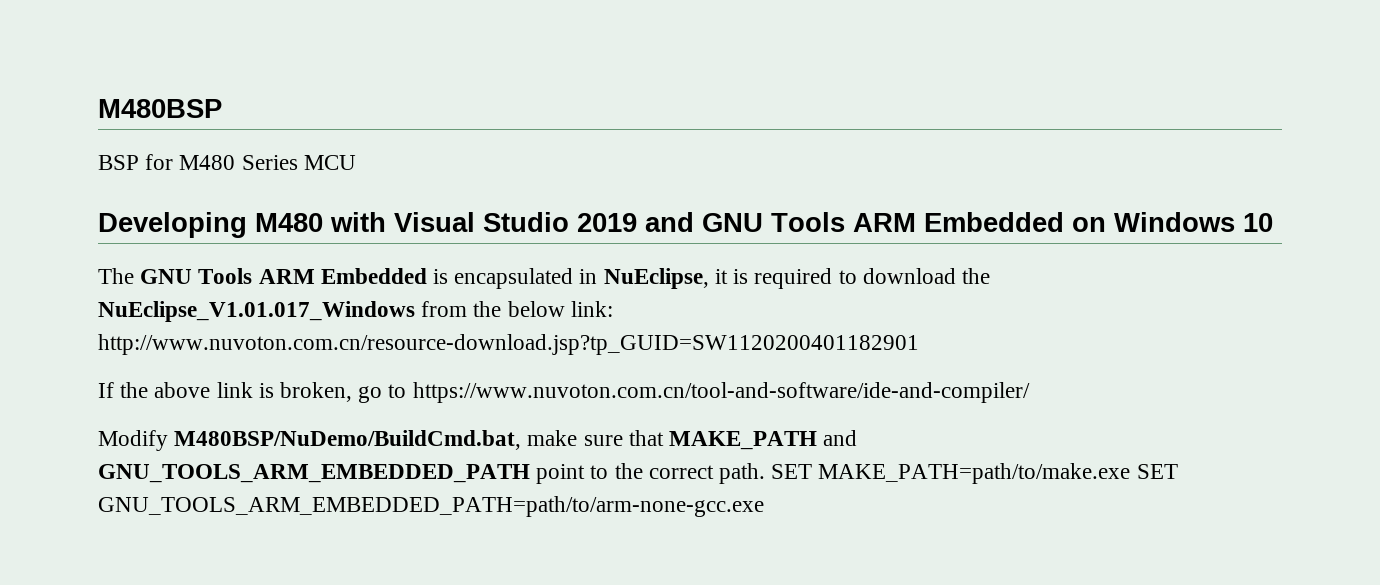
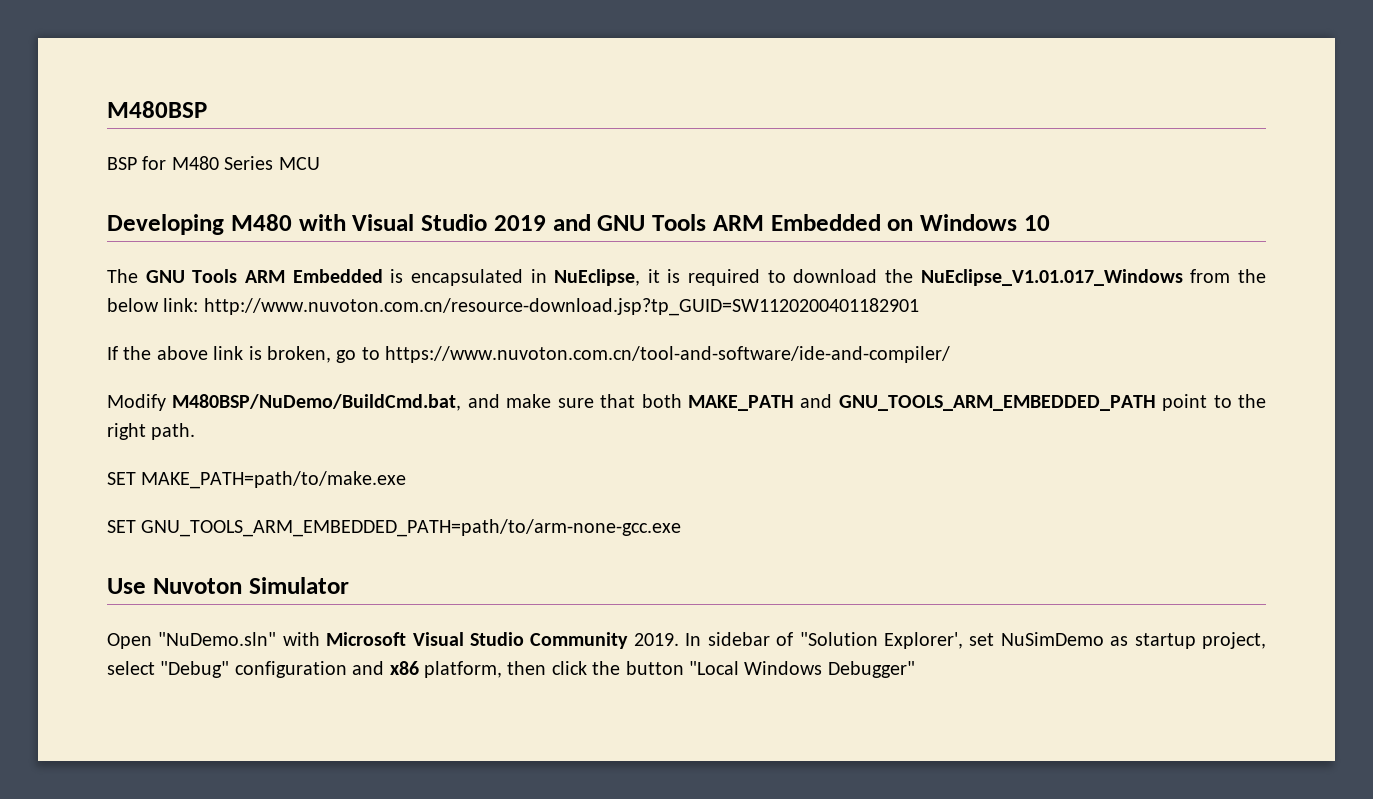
(522, 440) none -> [467,394,500,408] and
(664, 438) none -> [641,394,682,408] both
[648,465,714,479] correct -> [107,423,146,440] right
(766, 473) none -> (196, 431) //
(1131, 473) none -> (407, 480) //
(764, 506) none -> [107,577,349,594] [107,632,1266,649] [107,661,915,678] // Use Nuvoton Simulator // Open "NuDemo.sln" with Microsoft Visual Studio Community 2019. In sidebar of "Solution Explorer', set NuSimDemo as startup project, select "Debug" configuration and x86 platform, then click the button "Local Windows Debugger"

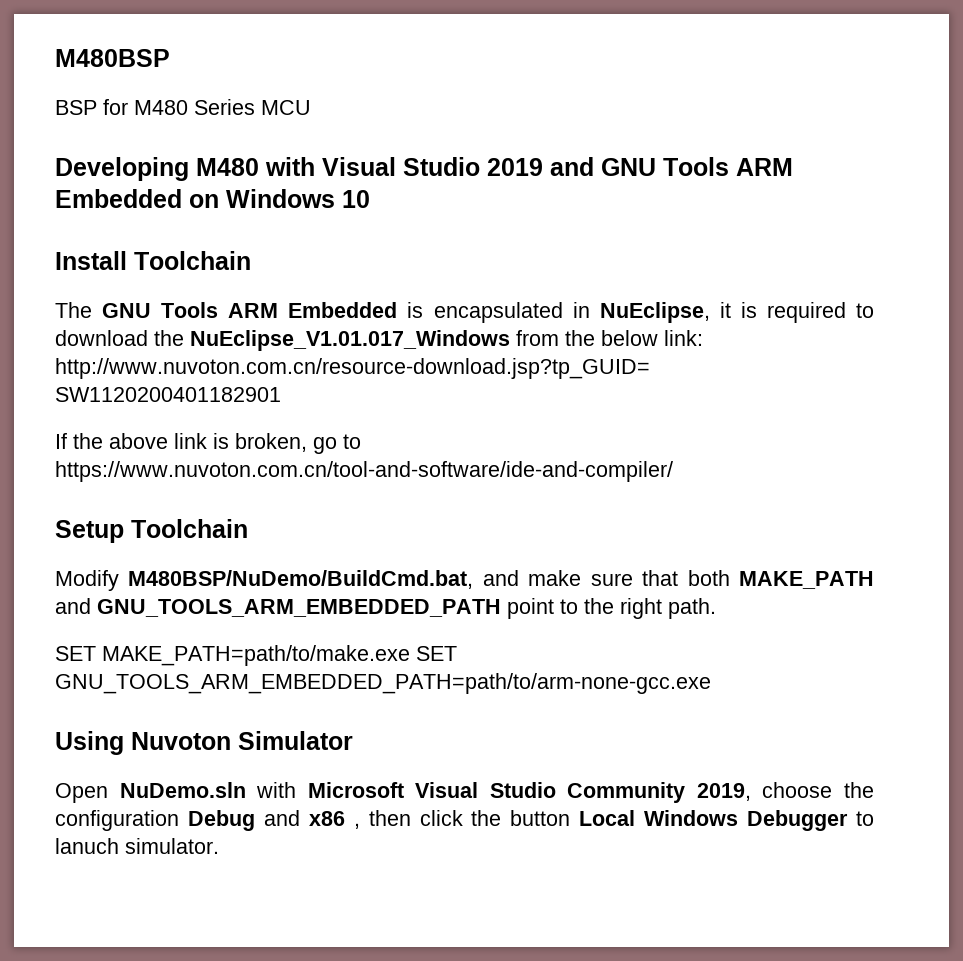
(1050, 223) none -> [55,251,251,270] // Install Toolchain
(951, 354) none -> [55,519,248,543] // Setup Toolchain
(407, 480) // -> (410, 655) none
[107,578,146,594] Use -> [55,731,124,755] Using
[158,632,277,646] "NuDemo.sln" -> [119,782,246,798] NuDemo.sln
[633,632,1266,649] [107,661,347,678] 2019. In sidebar of "Solution Explorer', set NuSimDemo as startup project, select "Debug" configuration -> [696,782,874,801] [55,810,255,831] 2019, choose the configuration Debug
[424,661,502,678] platform, -> [353,823,360,829] ,
[688,661,915,678] "Local Windows Debugger" -> [579,810,874,831] [55,838,219,854] Local Windows Debugger to lanuch simulator.

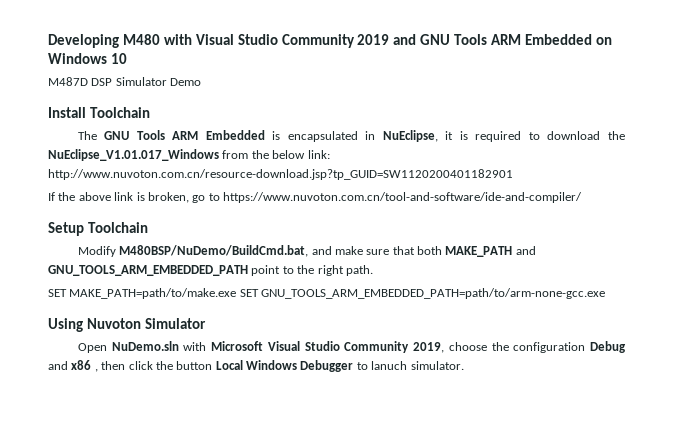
[55,49,170,67] [55,99,311,115] M480BSP // BSP for M480 Series MCU // -> (48, 41) none
(480, 166) none -> [281,34,355,48] Community
(370, 199) none -> [48,77,202,86] // M487D DSP Simulator Demo

